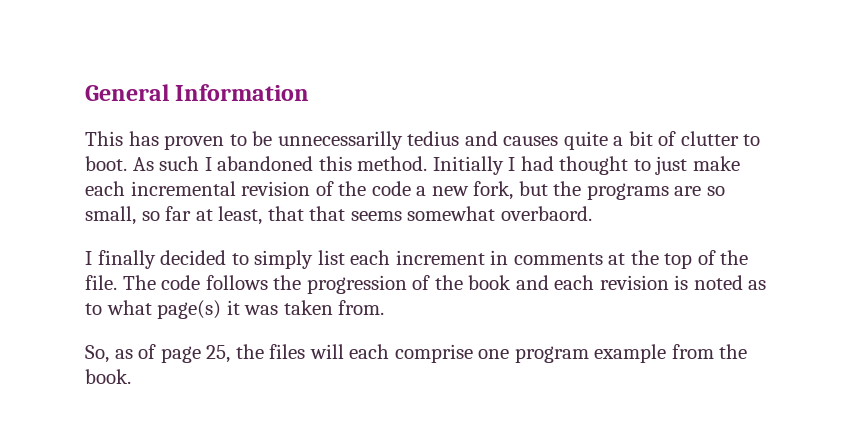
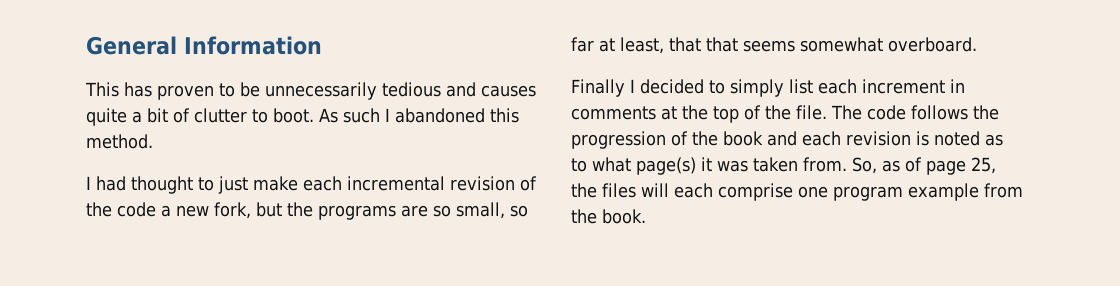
[277,131,460,150] unnecessarilly tedius -> [265,82,441,100] unnecessarily tedious
[432,156,504,175] Initially -> (153, 141) //
[500,206,592,221] [85,250,156,269] overbaord. // I finally -> [888,37,977,52] [571,79,635,97] overboard. // Finally I
(385, 307) // -> (847, 164) none

